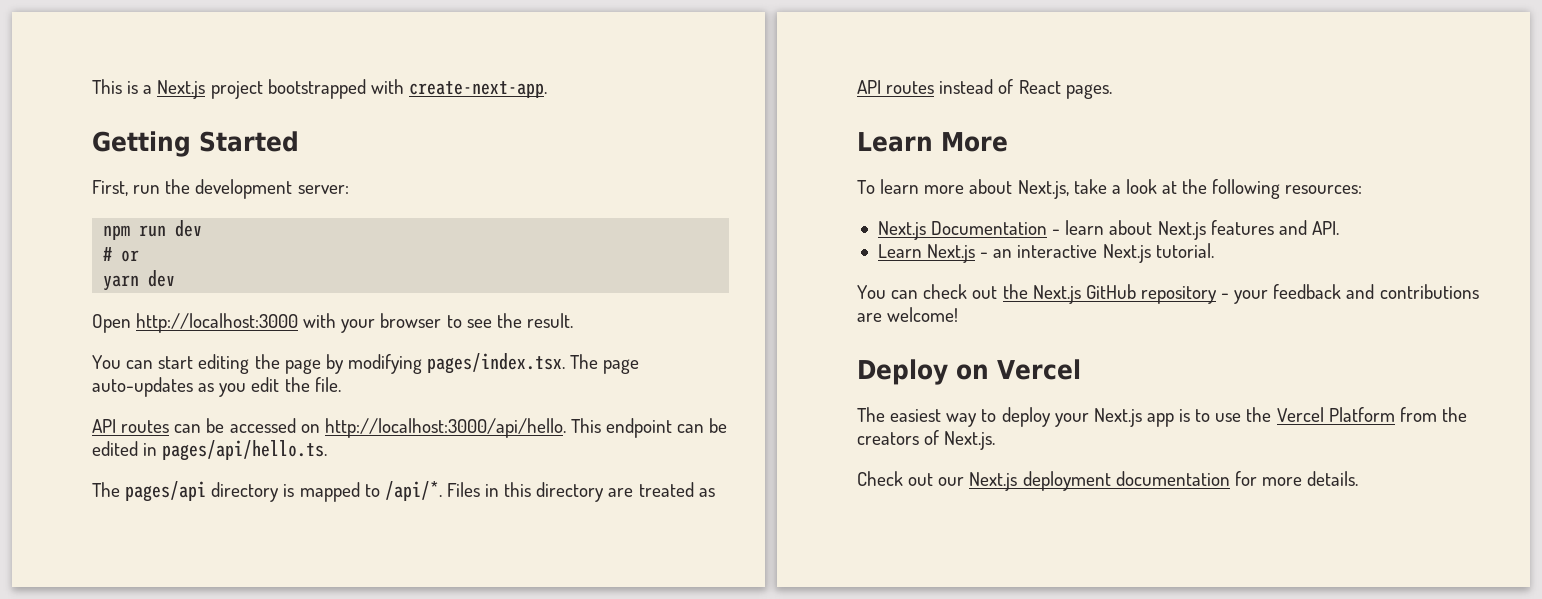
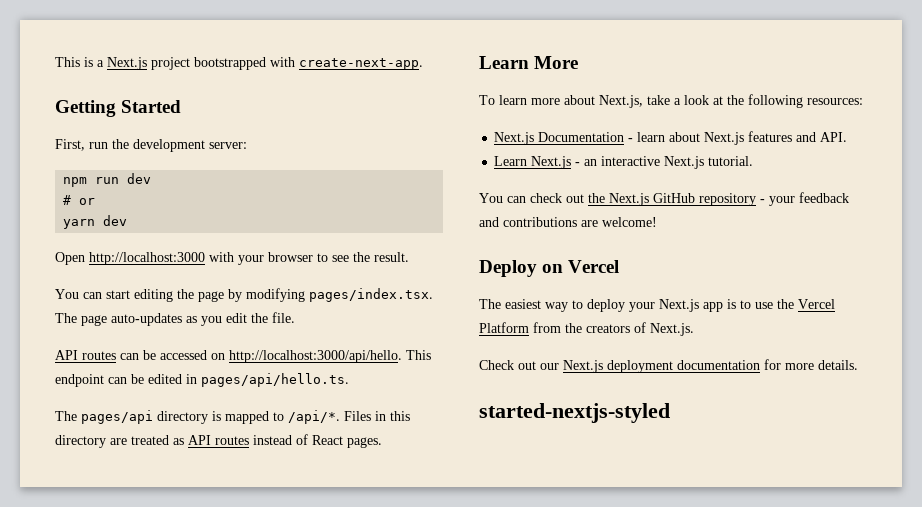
(1359, 478) none -> [479,403,670,423] // started-nextjs-styled

